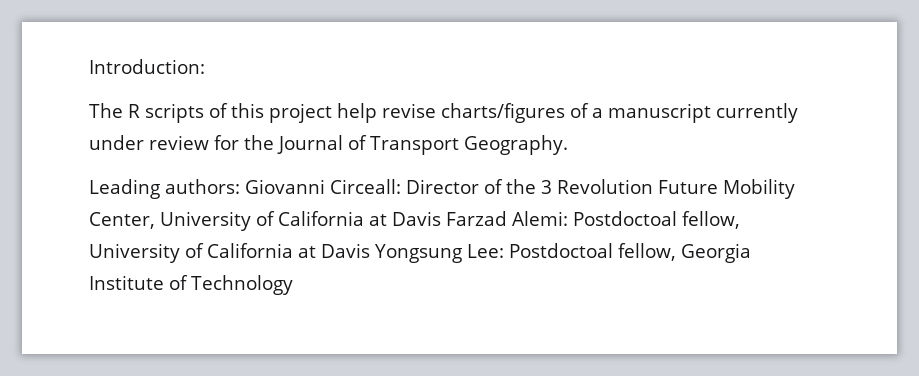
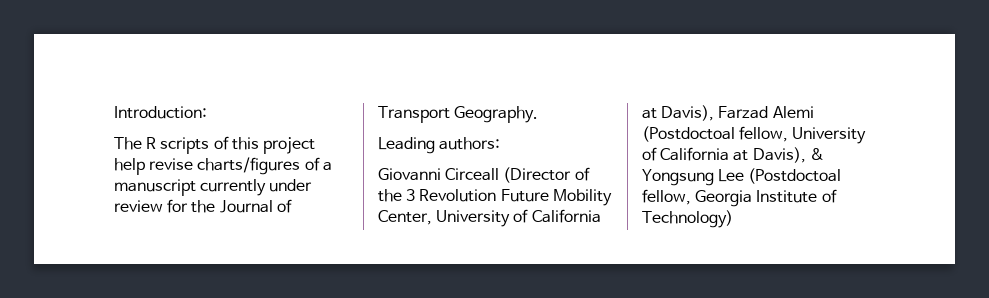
[245,179,479,194] Giovanni Circeall: Director -> [378,167,572,183] // Giovanni Circeall (Director
[392,211,677,226] Davis Farzad Alemi: Postdoctoal -> [661,105,814,121] [642,126,735,142] Davis), Farzad Alemi (Postdoctoal
[321,243,613,263] Davis Yongsung Lee: Postdoctoal -> [752,147,824,163] [642,168,842,186] Davis), & Yongsung Lee (Postdoctoal
[191,275,293,295] Technology -> [642,210,733,228] Technology)

